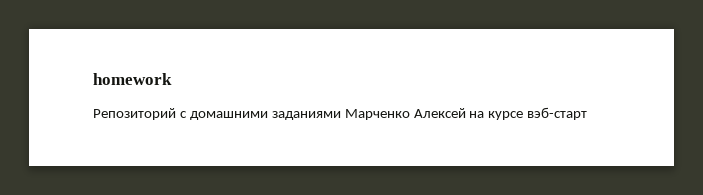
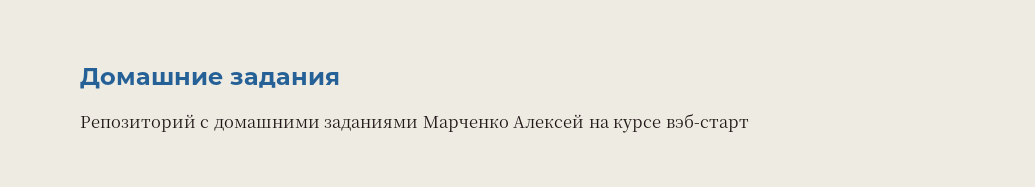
[93,73,172,85] homework -> [80,68,340,89] Домашние задания

